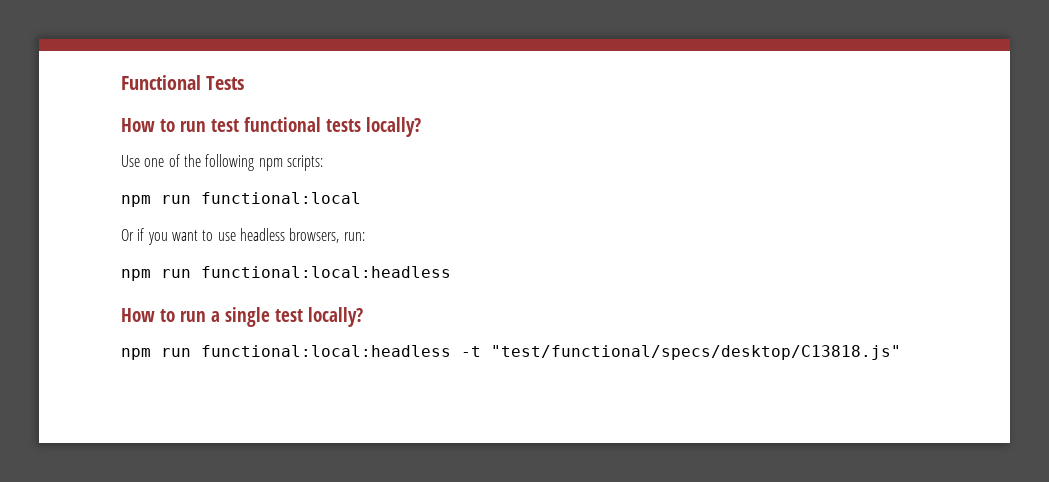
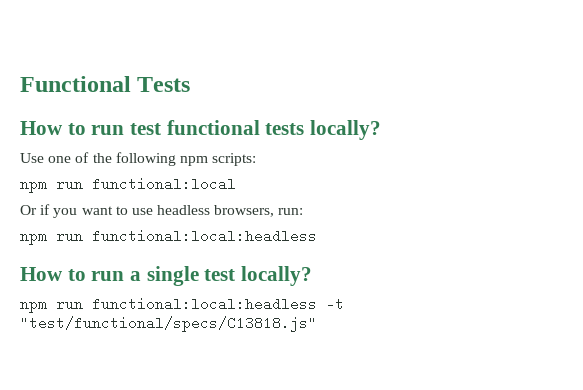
[491,345,901,360] "test/functional/specs/desktop/C13818.js" -> [20,316,317,332] "test/functional/specs/C13818.js"

